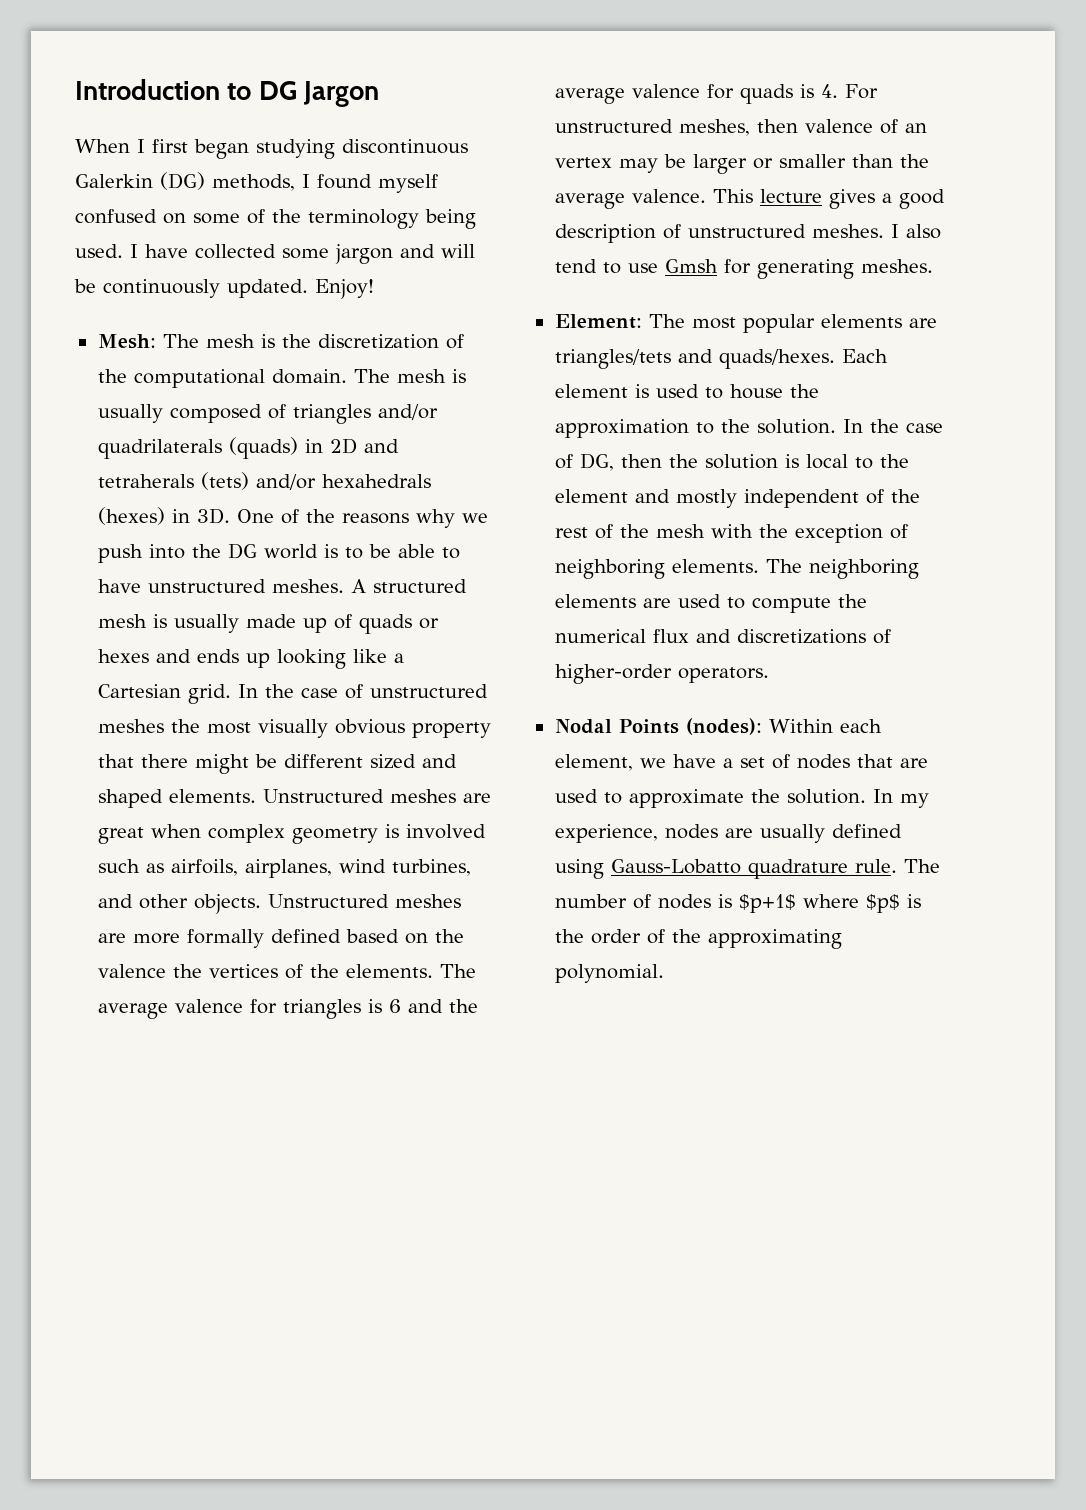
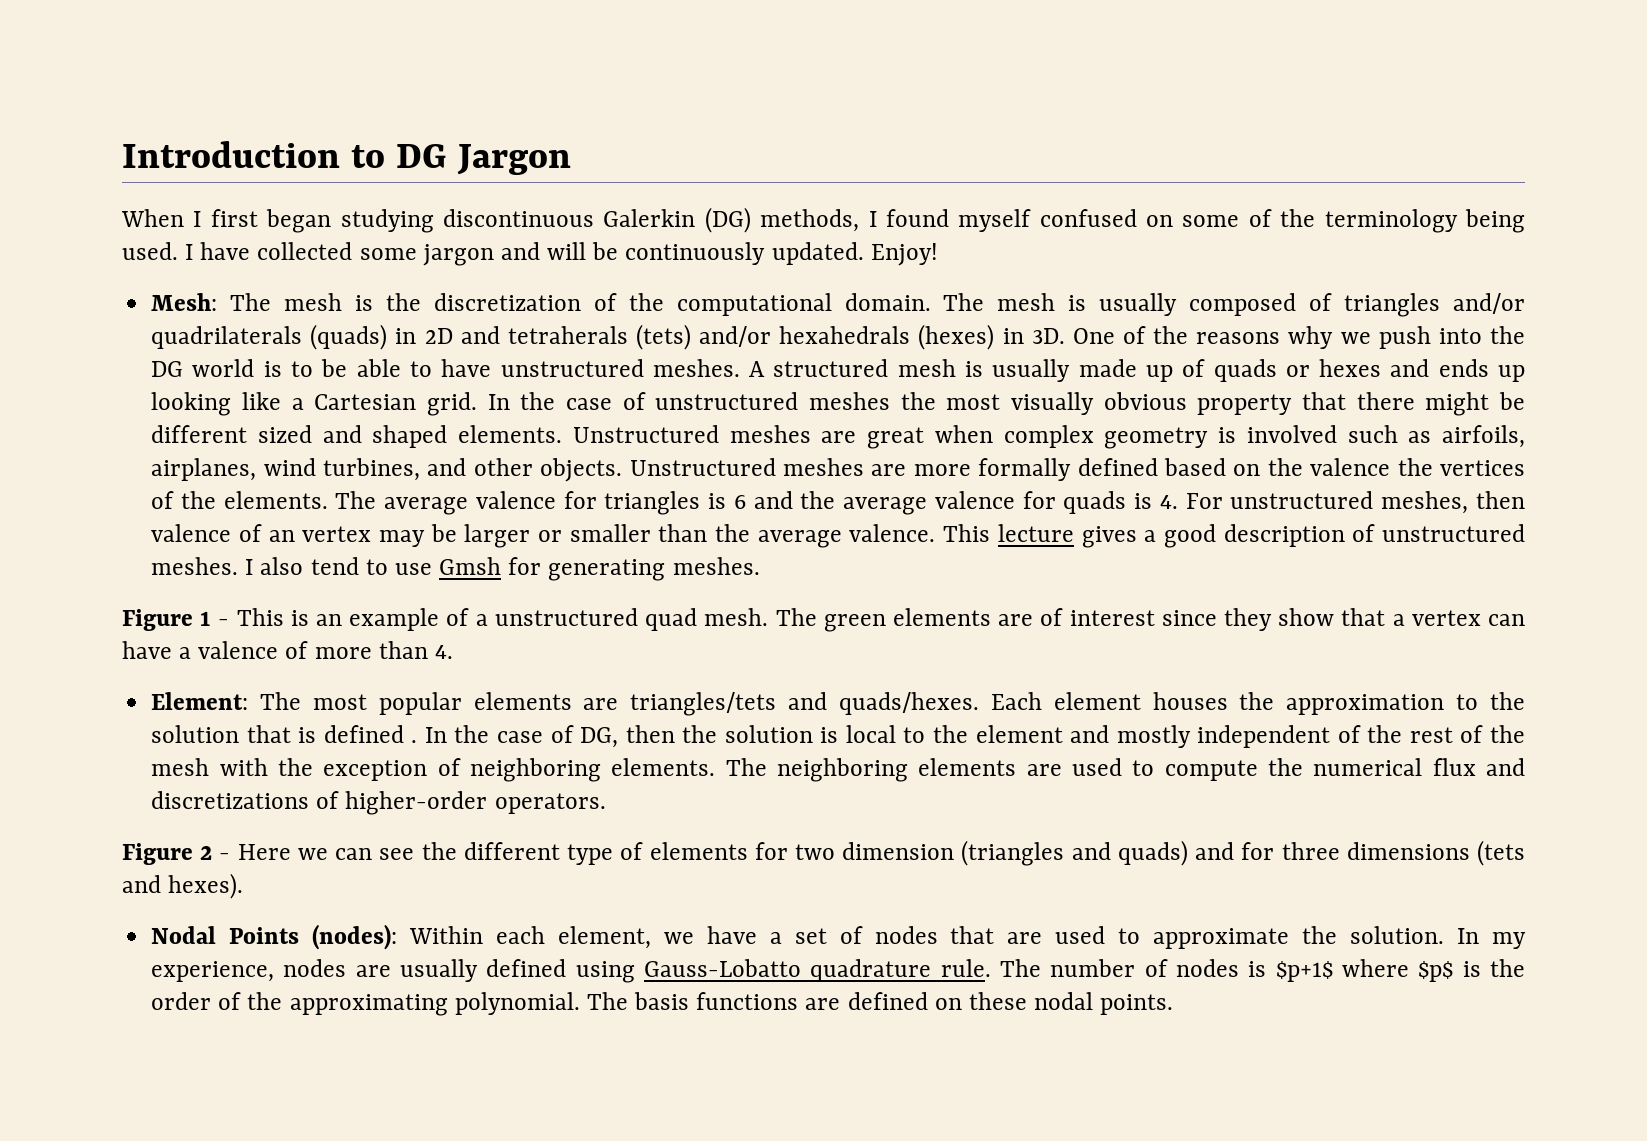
(933, 266) none -> [122,608,1525,632] [122,641,453,659] // Figure 1 - This is an example of a unstructured quad mesh. The green elements are of interest since they show that a vertex can have a valence of more than 4.
[634,384,819,399] [554,419,836,438] is used to house the approximation to the solution. -> [1152,692,1525,715] [151,725,418,743] houses the approximation to the solution that is defined .
(769, 675) none -> [122,840,1526,866] [122,873,244,899] // Figure 2 - Here we can see the different type of elements for two dimension (triangles and quads) and for three dimensions (tets and hexes).
(664, 973) none -> [586,992,1174,1015] The basis functions are defined on these nodal points.

